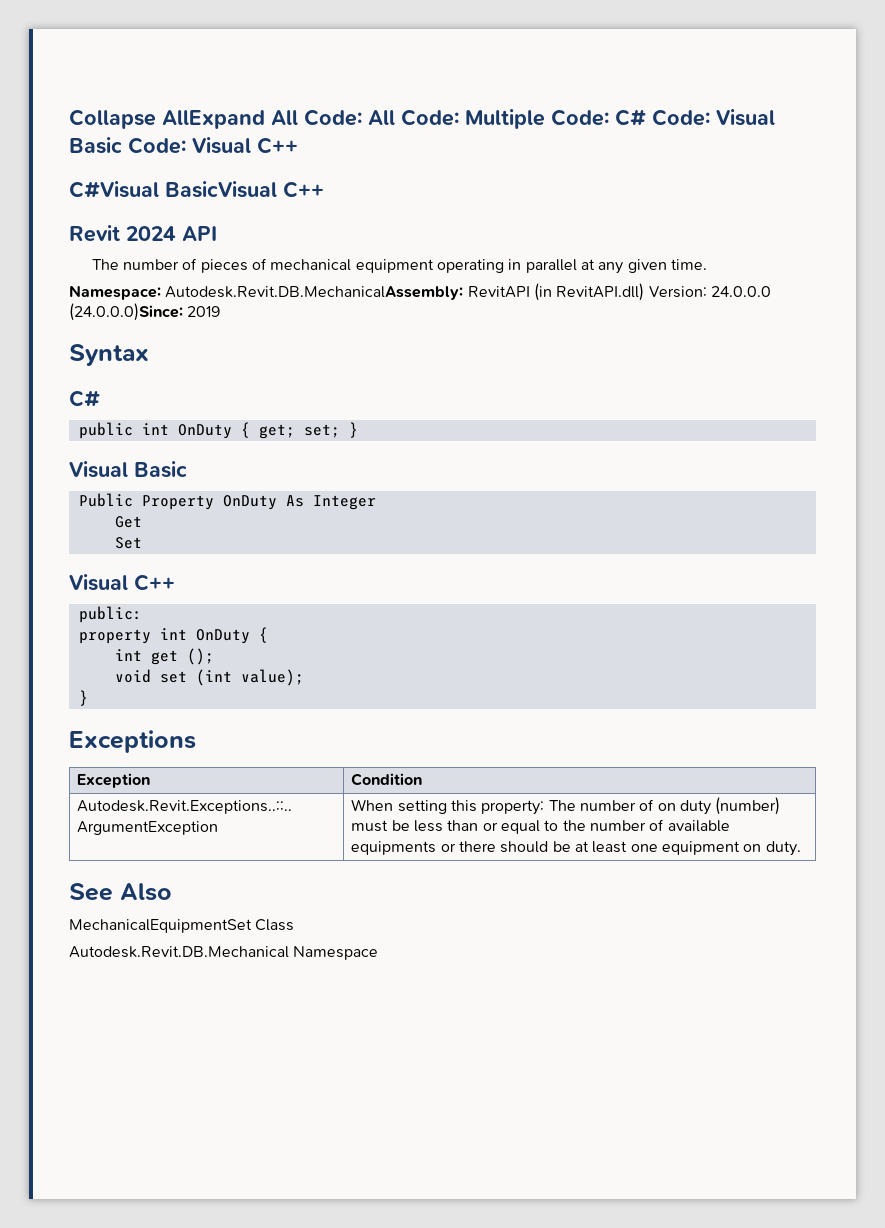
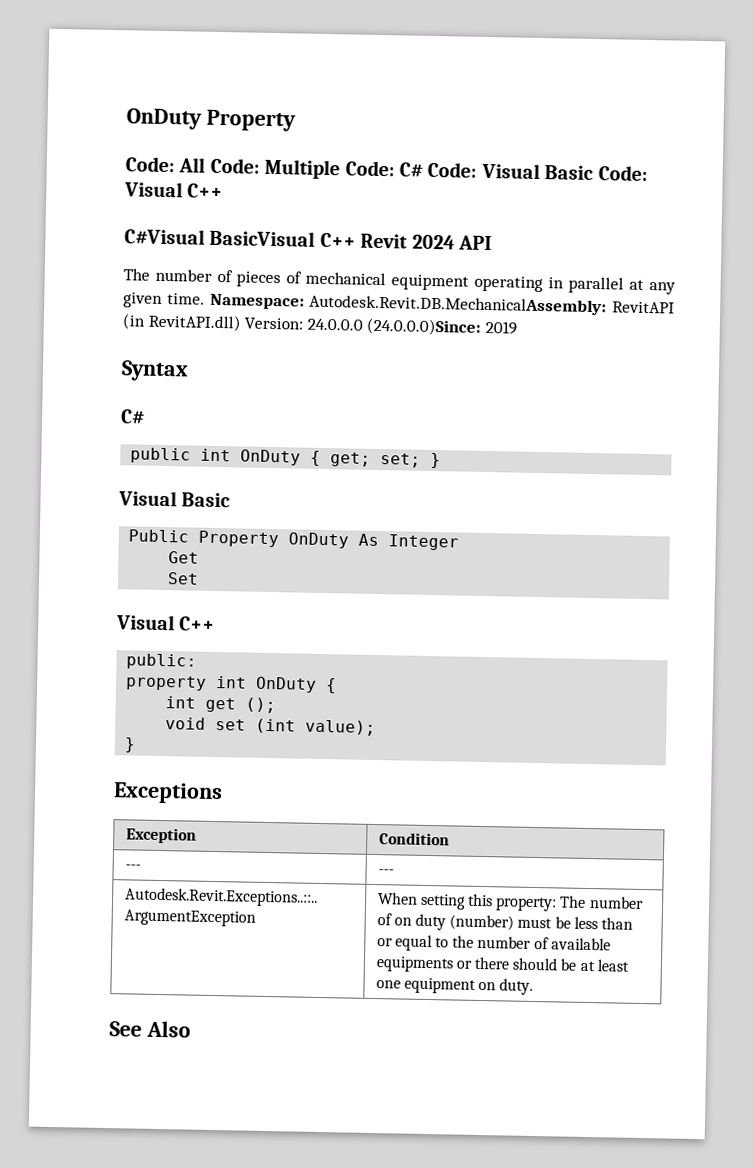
[69,109,298,129] Collapse AllExpand All -> [126,108,296,132] OnDuty Property //
(324, 189) // -> (356, 240) none
(707, 264) // -> (205, 299) none
(423, 779) none -> [124,864,141,870] [377,869,394,875] // --- | ---
[69,919,295,933] [69,946,379,960] // MechanicalEquipmentSet Class // Autodesk.Revit.DB.Mechanical Namespace -> (191, 1029) none

